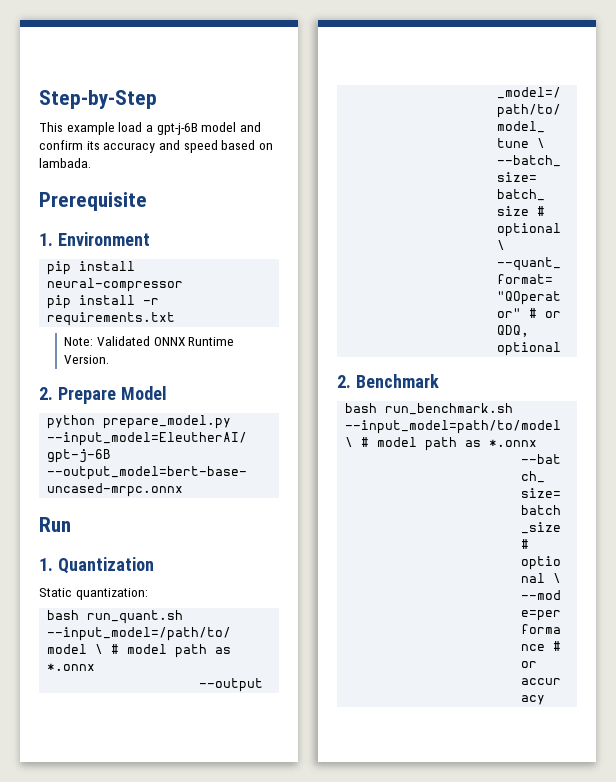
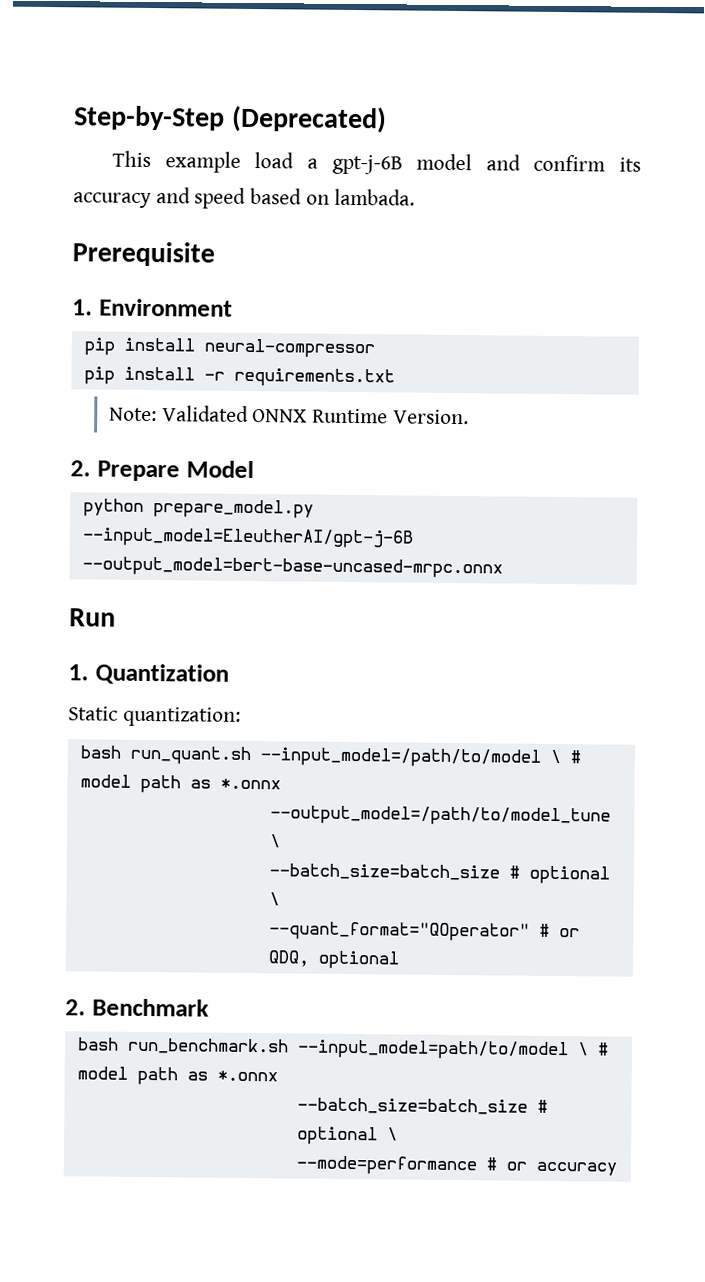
(157, 99) none -> [230,105,387,134] (Deprecated)

